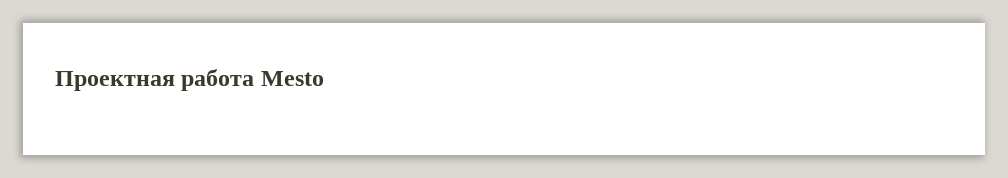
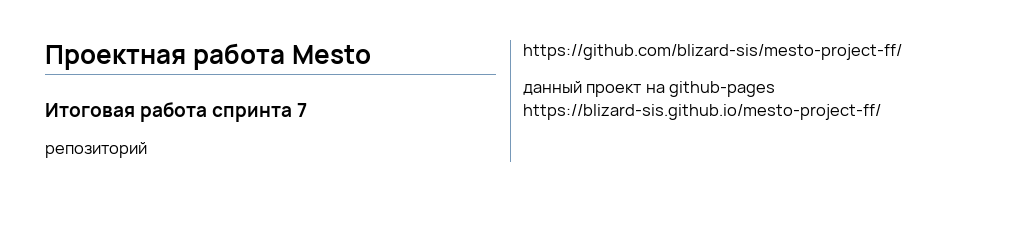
(324, 78) none -> [45,102,308,122] [45,142,147,158] [523,44,902,60] [523,81,776,97] [523,104,881,120] // Итоговая работа спринта 7 // репозиторий https://github.com/blizard-sis/mesto-project-ff/ // данный проект на github-pages https://blizard-sis.github.io/mesto-project-ff/

